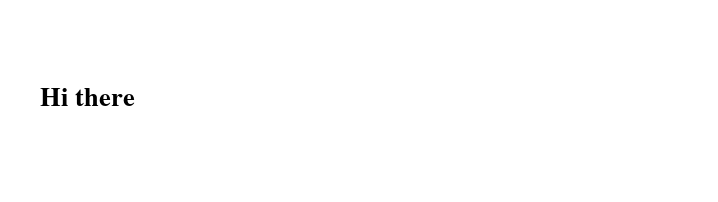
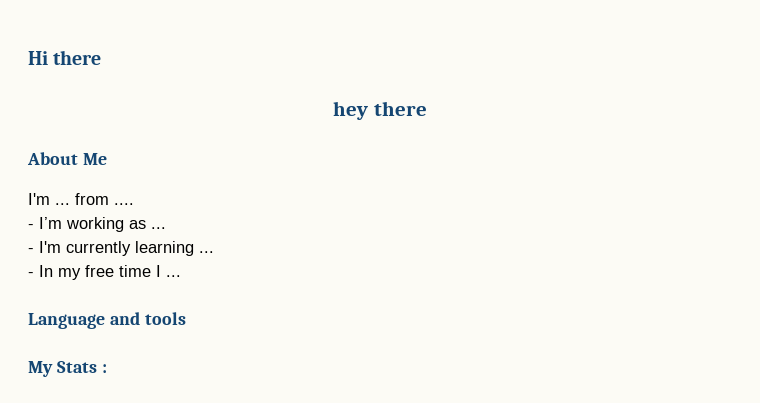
(136, 97) none -> [333,101,427,120] [27,152,107,165] [28,193,134,205] [28,217,166,232] [28,241,214,256] [28,265,181,280] [28,312,186,329] [28,361,107,377] // hey there // About Me // I'm ... from .... // - I’m working as ... // - I'm currently learning ... // - In my free time I ... // Language and tools // My Stats :

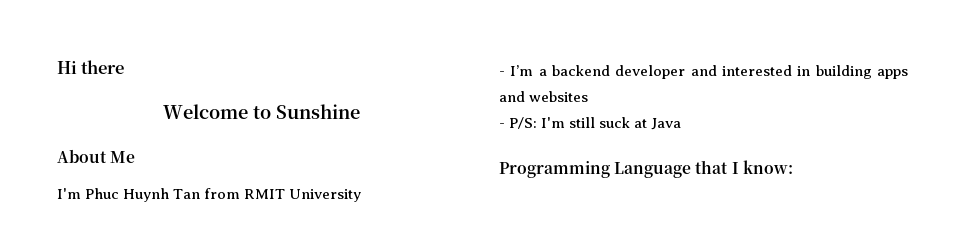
[333,101,427,120] hey there -> [163,104,360,119] Welcome to Sunshine
[55,193,134,205] [28,217,166,232] [28,241,214,256] [28,265,181,280] [28,312,186,329] [28,361,107,377] ... from .... // - I’m working as ... // - I'm currently learning ... // - In my free time I ... // Language and tools // My Stats : -> [85,188,362,202] [499,65,908,79] [499,91,589,102] [499,117,682,130] [499,160,793,178] Phuc Huynh Tan from RMIT University // - I’m a backend developer and interested in building apps and websites // - P/S: I'm still suck at Java // Programming Language that I know:

